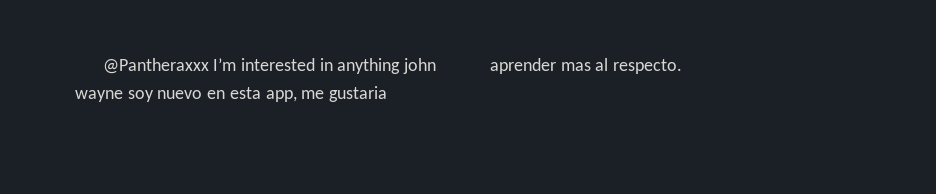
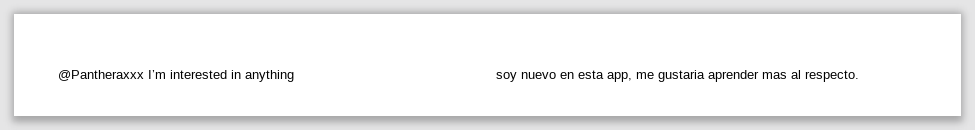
[403,58,437,74] [75,90,123,102] john wayne -> (294, 76) //

